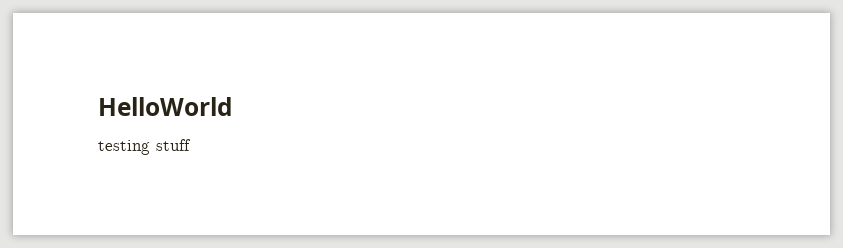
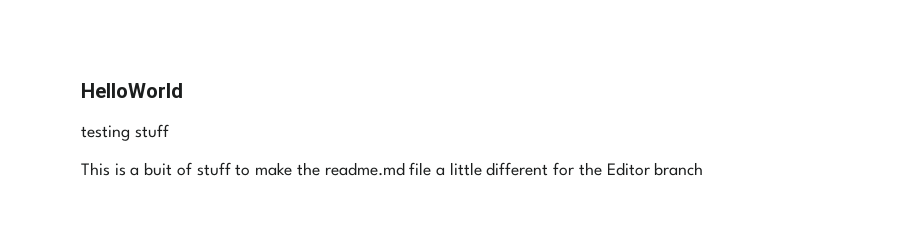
(191, 145) none -> [81,162,704,176] // This is a buit of stuff to make the readme.md file a little different for the Editor branch

